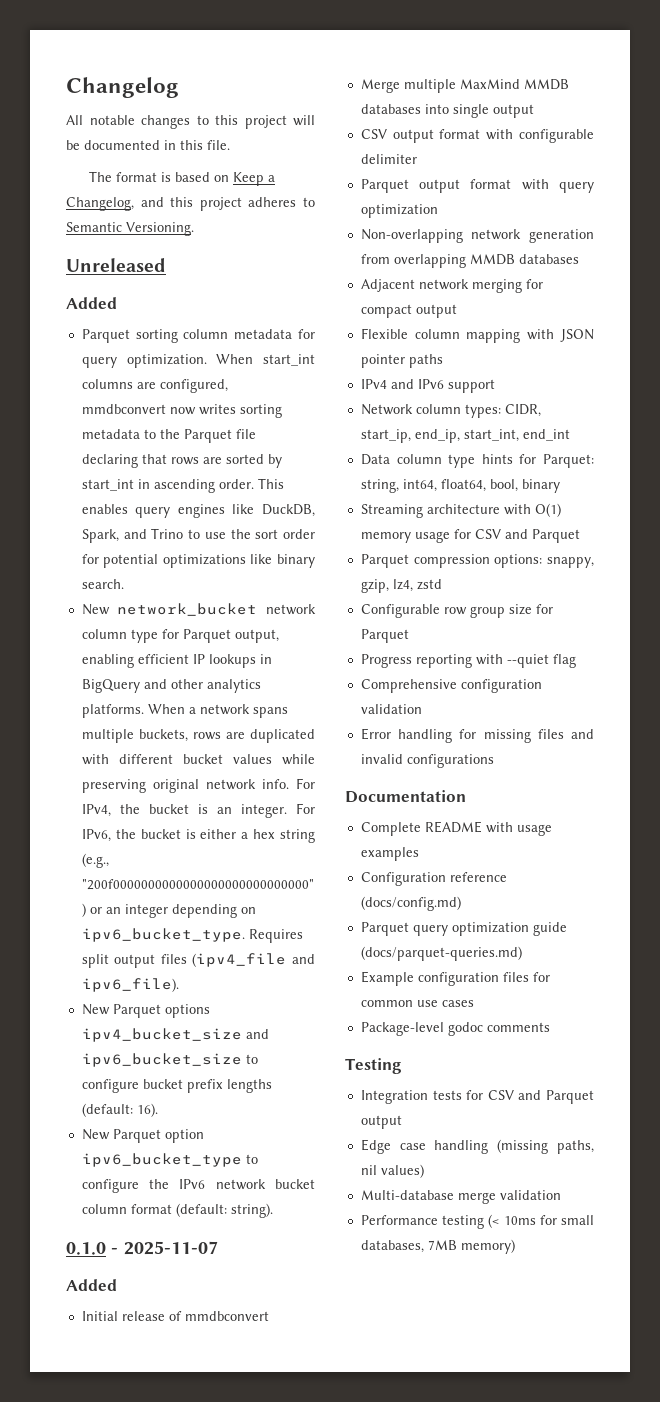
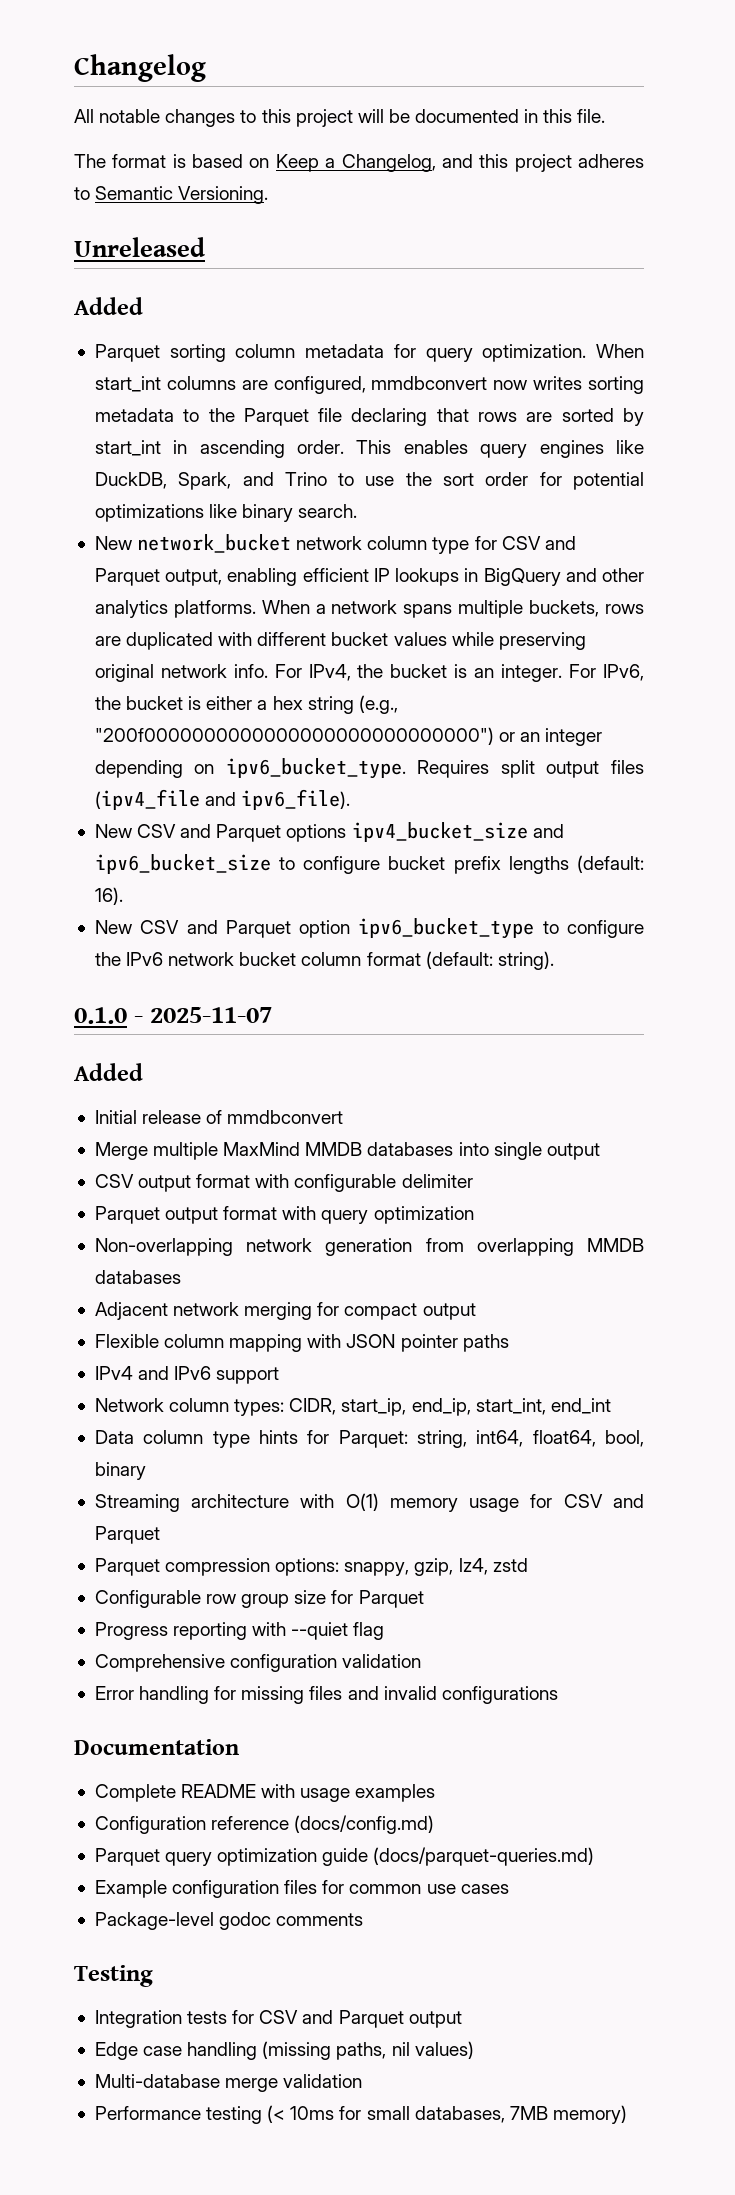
(179, 634) none -> [501,536,576,550] CSV and
(110, 1009) none -> [137,824,212,838] CSV and
(110, 1134) none -> [140,920,218,934] CSV and

